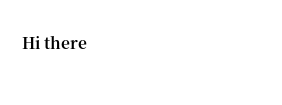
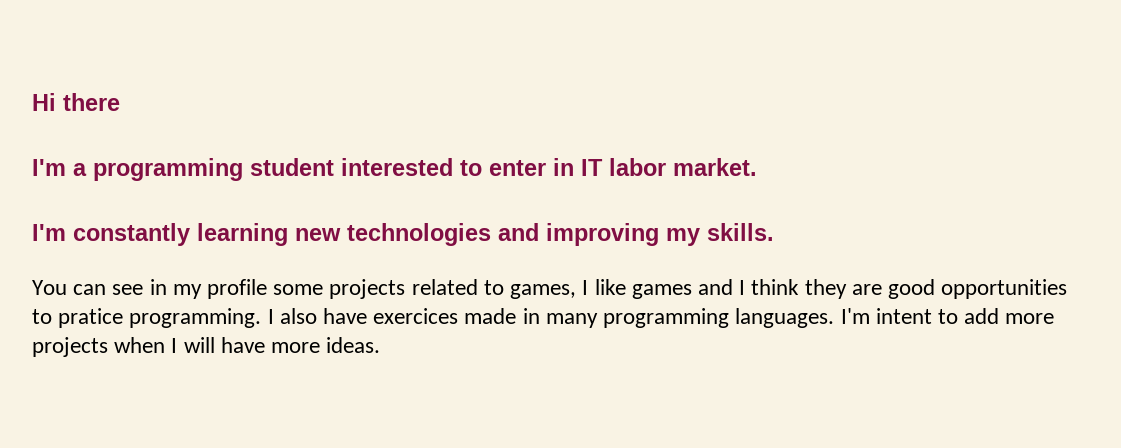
(88, 42) none -> [32,158,757,181] [32,223,774,246] [32,279,1068,299] [32,308,1055,328] [32,337,381,357] // I'm a programming student interested to enter in IT labor market. // I'm constantly learning new technologies and improving my skills. // You can see in my profile some projects related to games, I like games and I think they are good opportunities to pratice programming. I also have exercices made in many programming languages. I'm intent to add more projects when I will have more ideas.

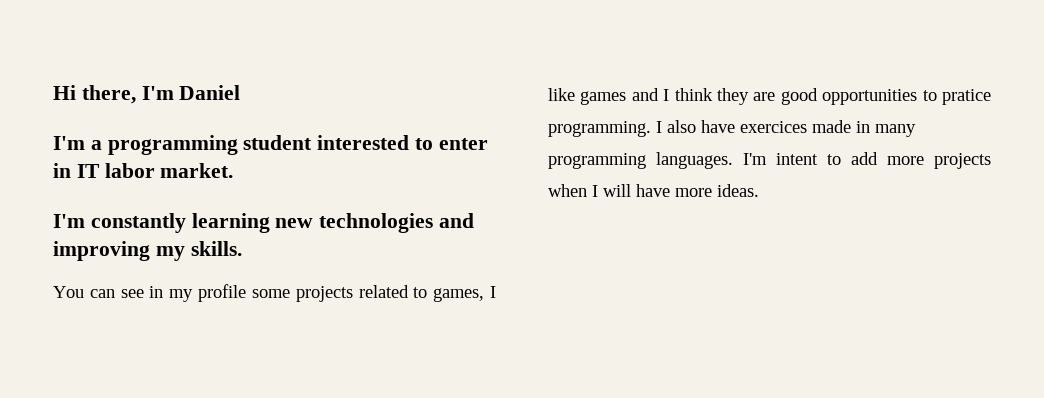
[63,93,120,111] there -> [81,85,241,104] there, I'm Daniel

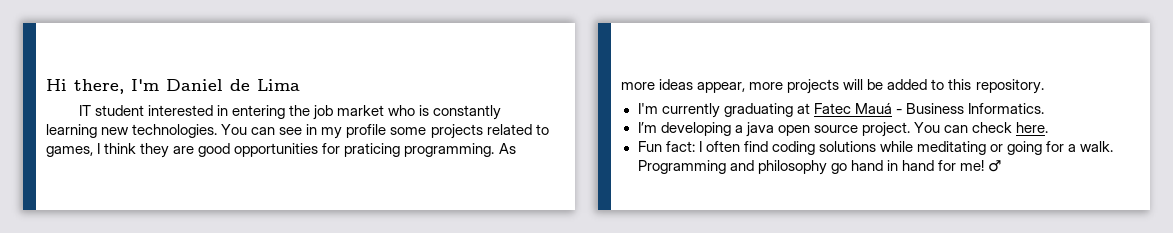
[53,135,488,155] [53,163,234,178] [53,213,475,233] [53,241,242,261] // I'm a programming student interested to enter in IT labor market. // I'm constantly learning new technologies and improving my skills. // -> [230,79,300,91] [78,105,502,120] [46,124,218,138] de Lima // IT student interested in entering the job market who is constantly learning new technologies.
[548,88,670,105] like games and I -> (101, 148) none
[922,89,991,105] [548,120,916,137] [548,152,991,169] [548,184,759,197] to pratice programming. I also have exercices made in many programming languages. I'm intent to add more projects when I will have more ideas. -> [322,143,516,157] [621,79,1044,94] [637,103,1044,118] [637,122,1048,137] [637,141,1114,155] [637,160,1001,175] for praticing programming. As more ideas appear, more projects will be added to this repository. // I'm currently graduating at Fatec Mauá - Business Informatics. // I’m developing a java open source project. You can check here. // Fun fact: I often find coding solutions while meditating or going for a walk. Programming and philosophy go hand in hand for me! ♂

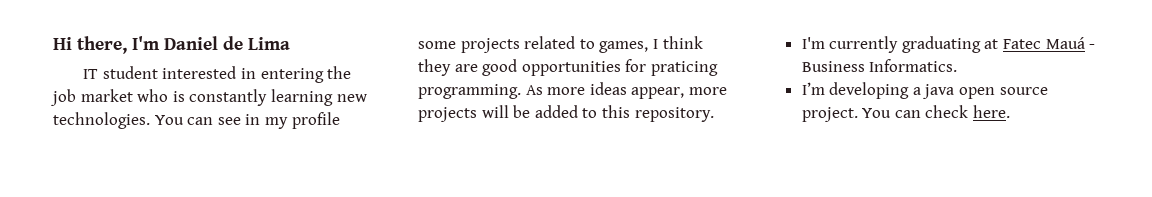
[637,141,1114,155] [637,160,1001,175] // Fun fact: I often find coding solutions while meditating or going for a walk. Programming and philosophy go hand in hand for me! ♂ -> (1011, 111) none

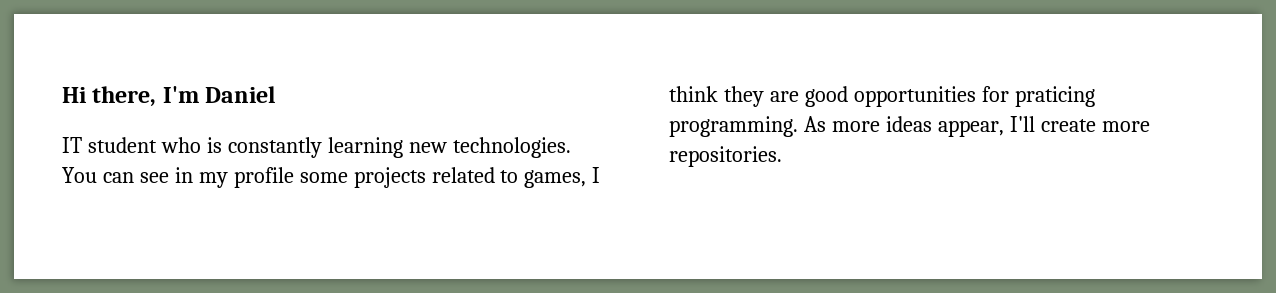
[223,36,290,50] de Lima -> (276, 94) none
[162,66,352,83] [50,89,133,106] interested in entering the job market -> (157, 145) none
[688,87,727,95] [418,105,714,122] [801,36,1096,53] [801,59,958,72] [801,82,1048,99] [801,105,1011,122] more projects will be added to this repository. // I'm currently graduating at Fatec Mauá - Business Informatics. // I’m developing a java open source project. You can check here. -> [1009,116,1150,132] [669,146,782,167] I'll create more repositories.

